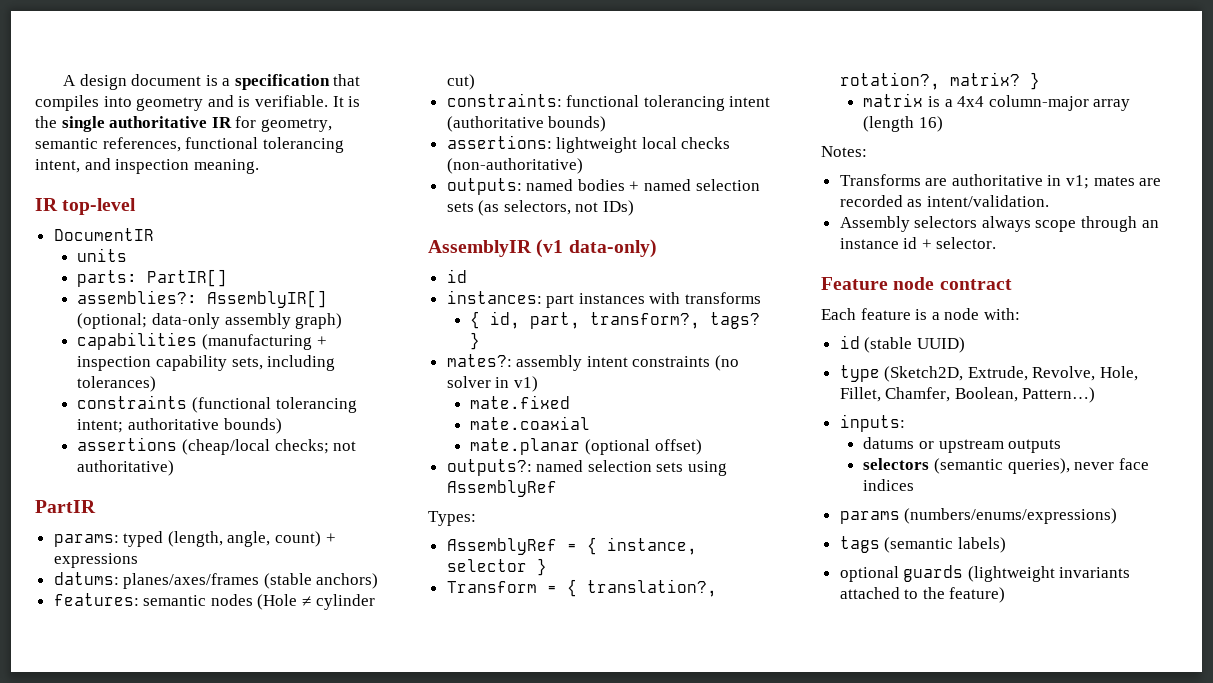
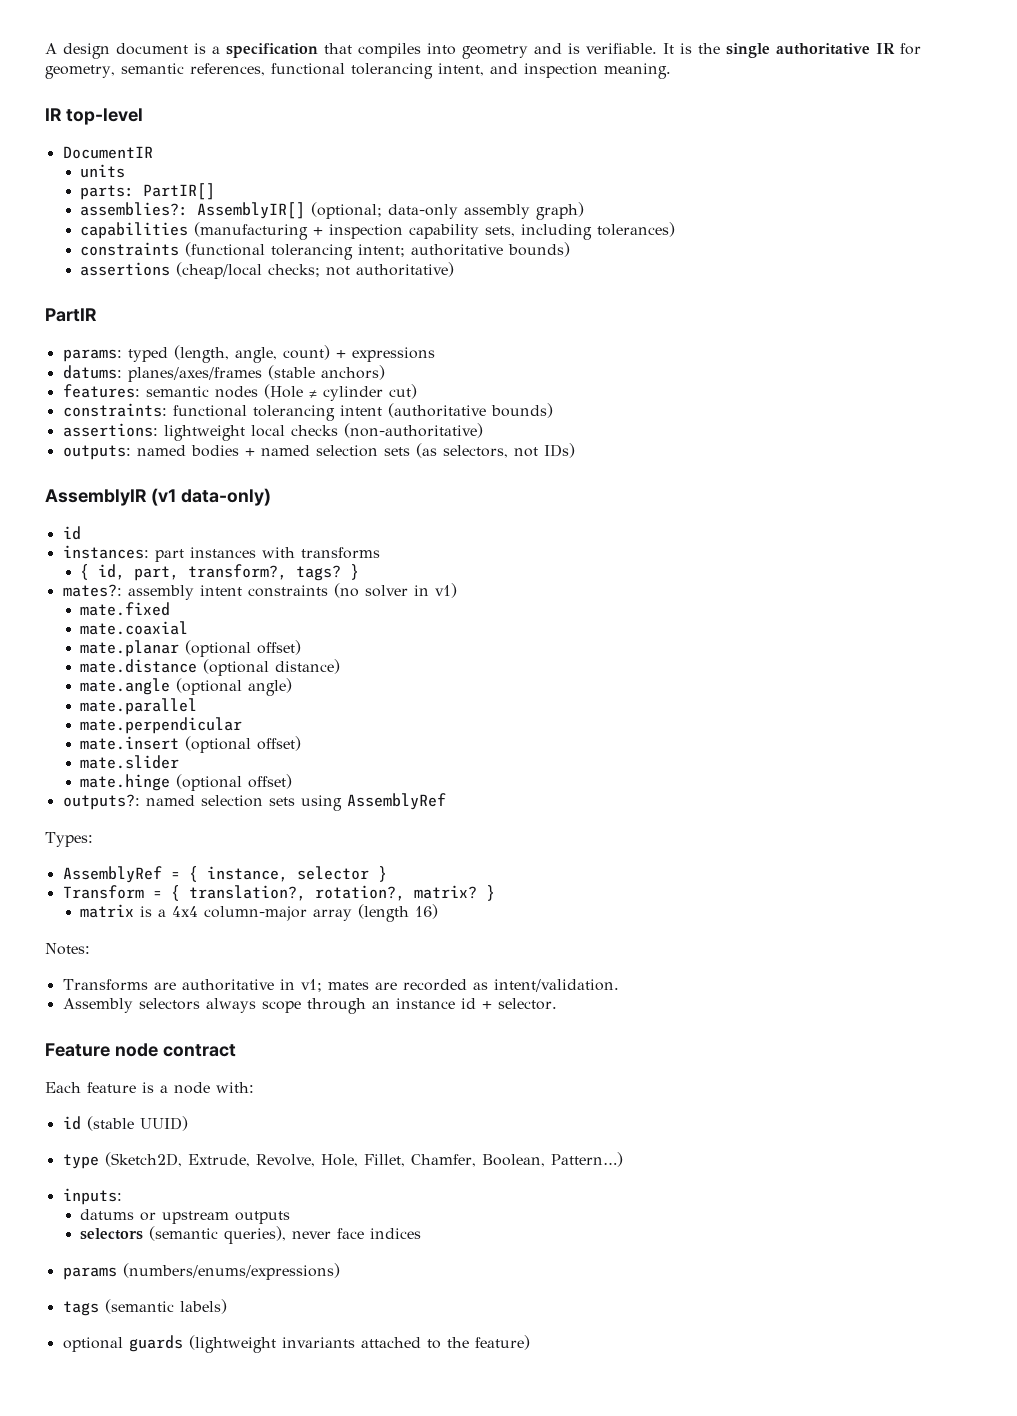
(702, 447) none -> [80,659,341,676] [80,678,293,696] [80,698,198,715] [80,717,243,734] [80,736,302,753] [80,755,180,769] [80,774,293,791] // mate.distance (optional distance) // mate.angle (optional angle) // mate.parallel // mate.perpendicular // mate.insert (optional offset) // mate.slider // mate.hinge (optional offset)

